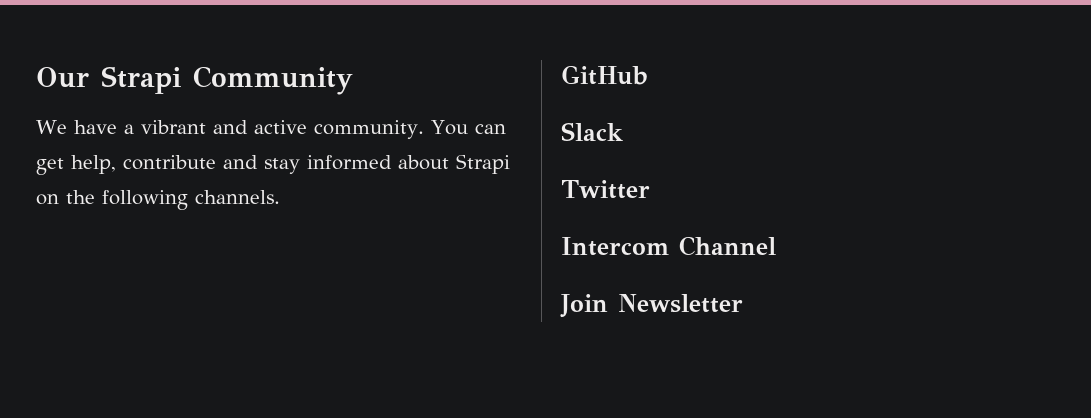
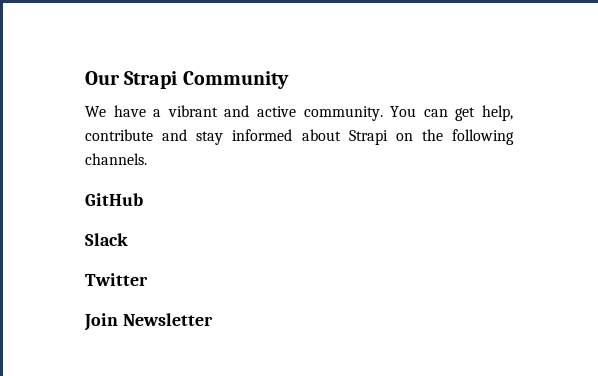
[561,236,776,256] // Intercom Channel -> (148, 279) none

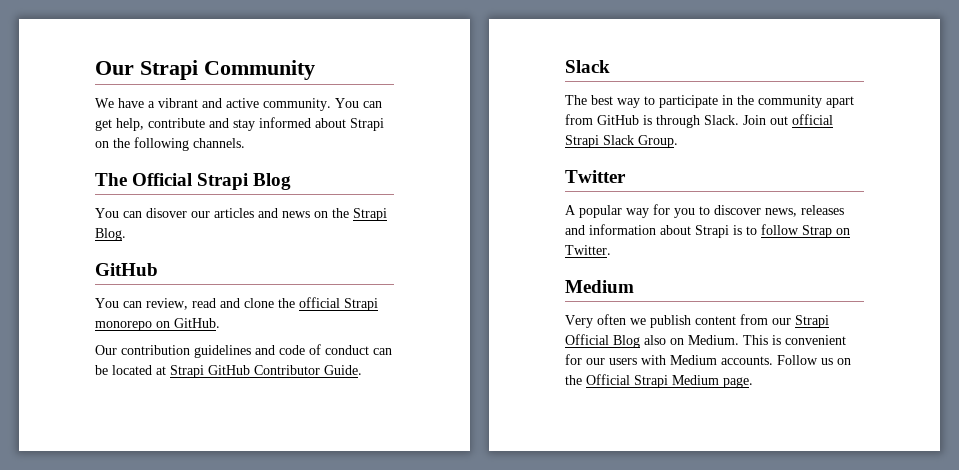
[85,193,143,206] [85,233,128,246] [85,273,148,286] [84,313,213,331] GitHub // Slack // Twitter // Join Newsletter -> [95,173,292,190] [95,208,387,221] [95,228,126,241] [95,263,158,276] [95,297,378,311] [95,318,220,331] [95,344,392,358] [95,365,362,378] [565,60,610,73] [565,95,854,108] [565,114,833,128] [565,135,678,148] [565,170,626,183] [565,204,844,218] [565,224,850,238] [565,245,611,255] [565,280,634,293] [565,314,829,328] [565,334,846,348] [565,354,851,365] [565,374,753,388] The Official Strapi Blog // You can disover our articles and news on the Strapi Blog. // GitHub // You can review, read and clone the official Strapi monorepo on GitHub. // Our contribution guidelines and code of conduct can be located at Strapi GitHub Contributor Guide. // Slack // The best way to participate in the community apart from GitHub is through Slack. Join out official Strapi Slack Group. // Twitter // A popular way for you to discover news, releases and information about Strapi is to follow Strap on Twitter. // Medium // Very often we publish content from our Strapi Official Blog also on Medium. This is convenient for our users with Medium accounts. Follow us on the Official Strapi Medium page.

